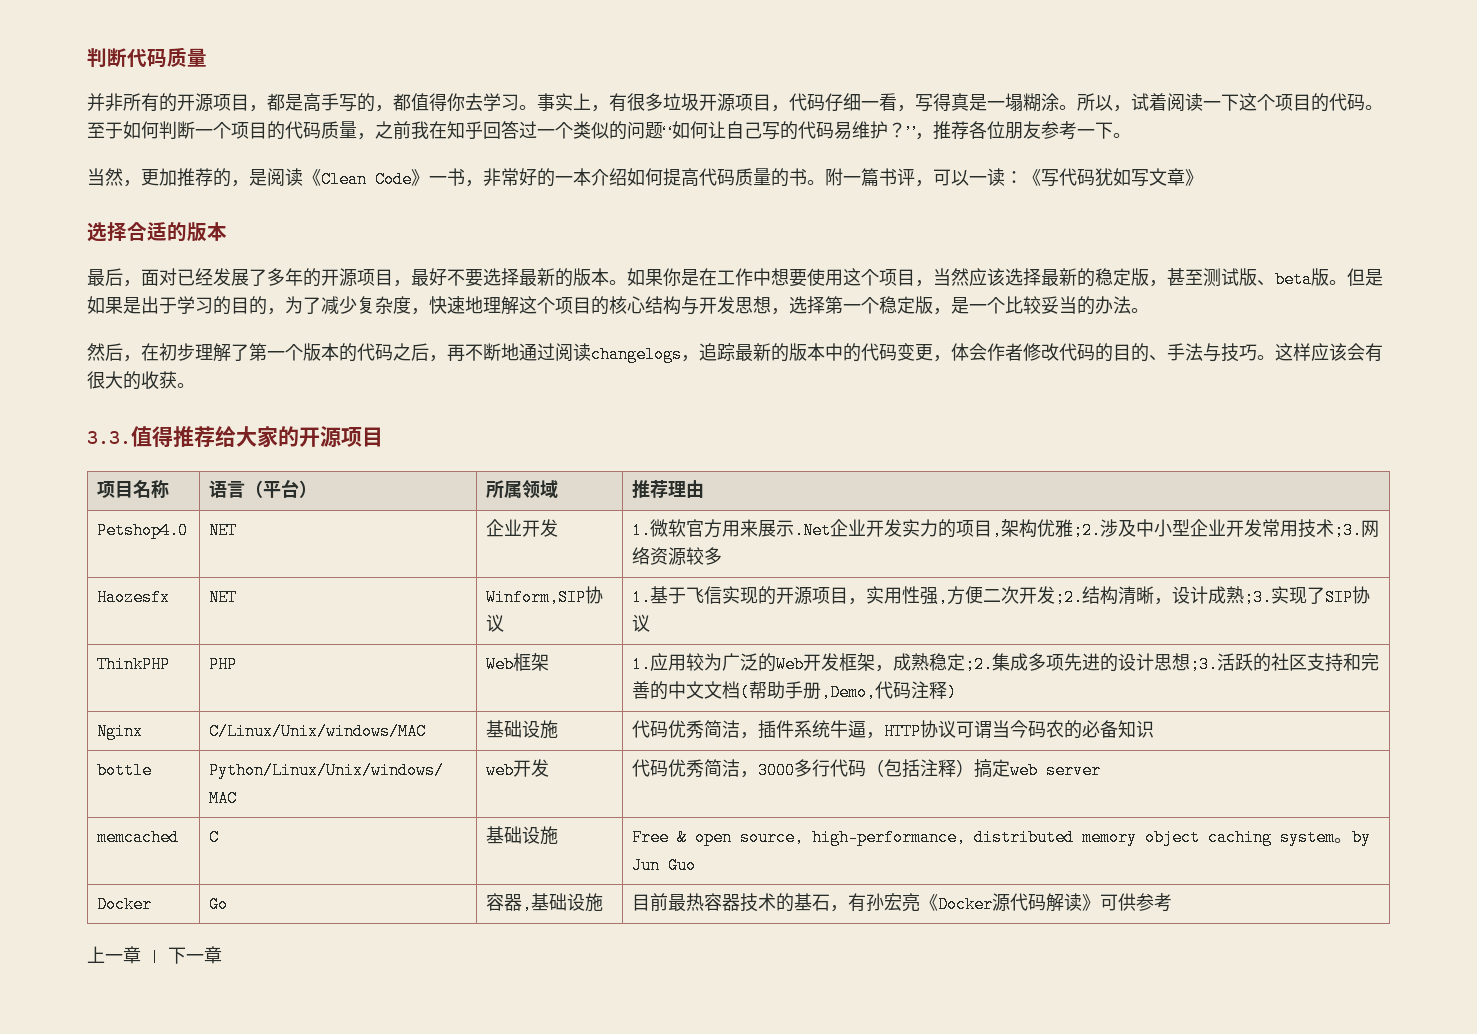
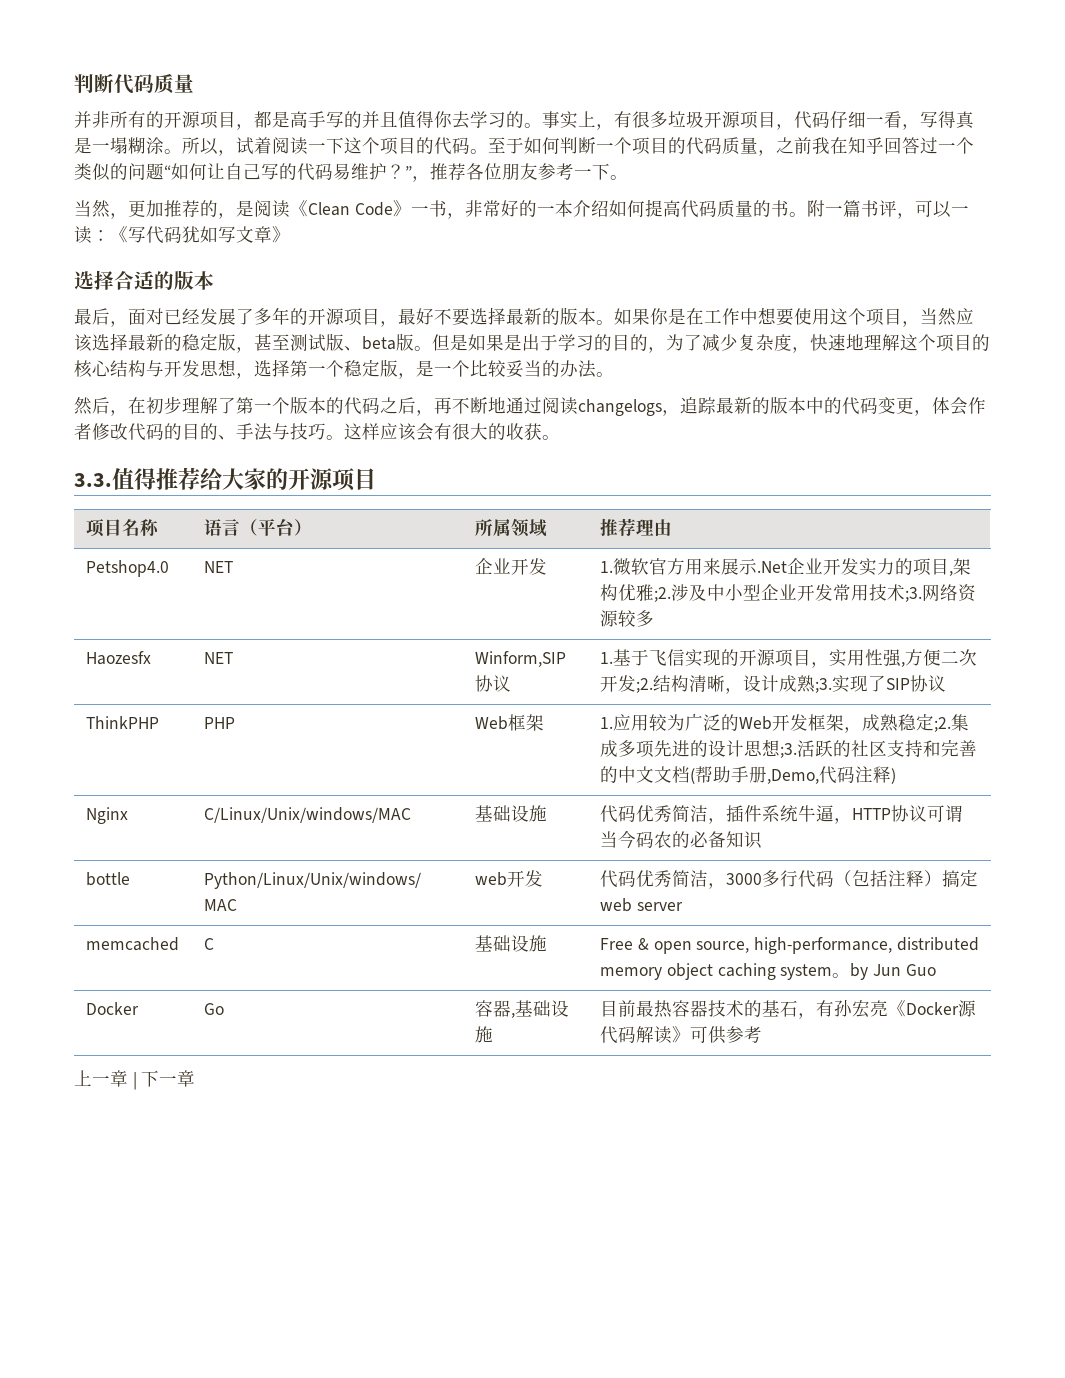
[375,93,411,112] ，都 -> [362,111,398,128] 并且
(519, 102) none -> [506,111,524,128] 的

